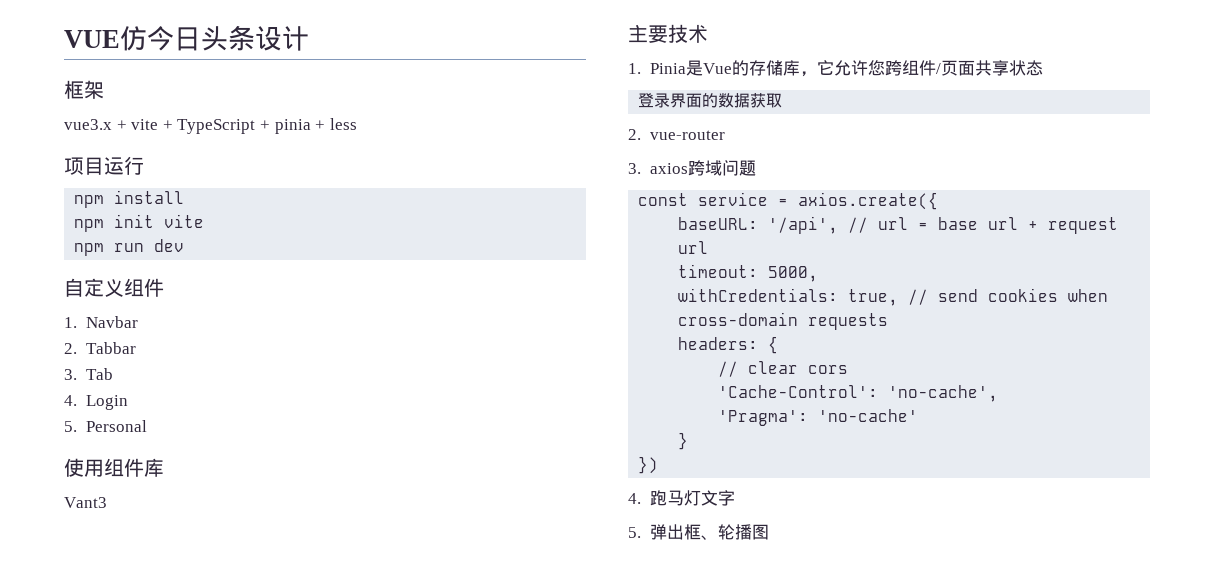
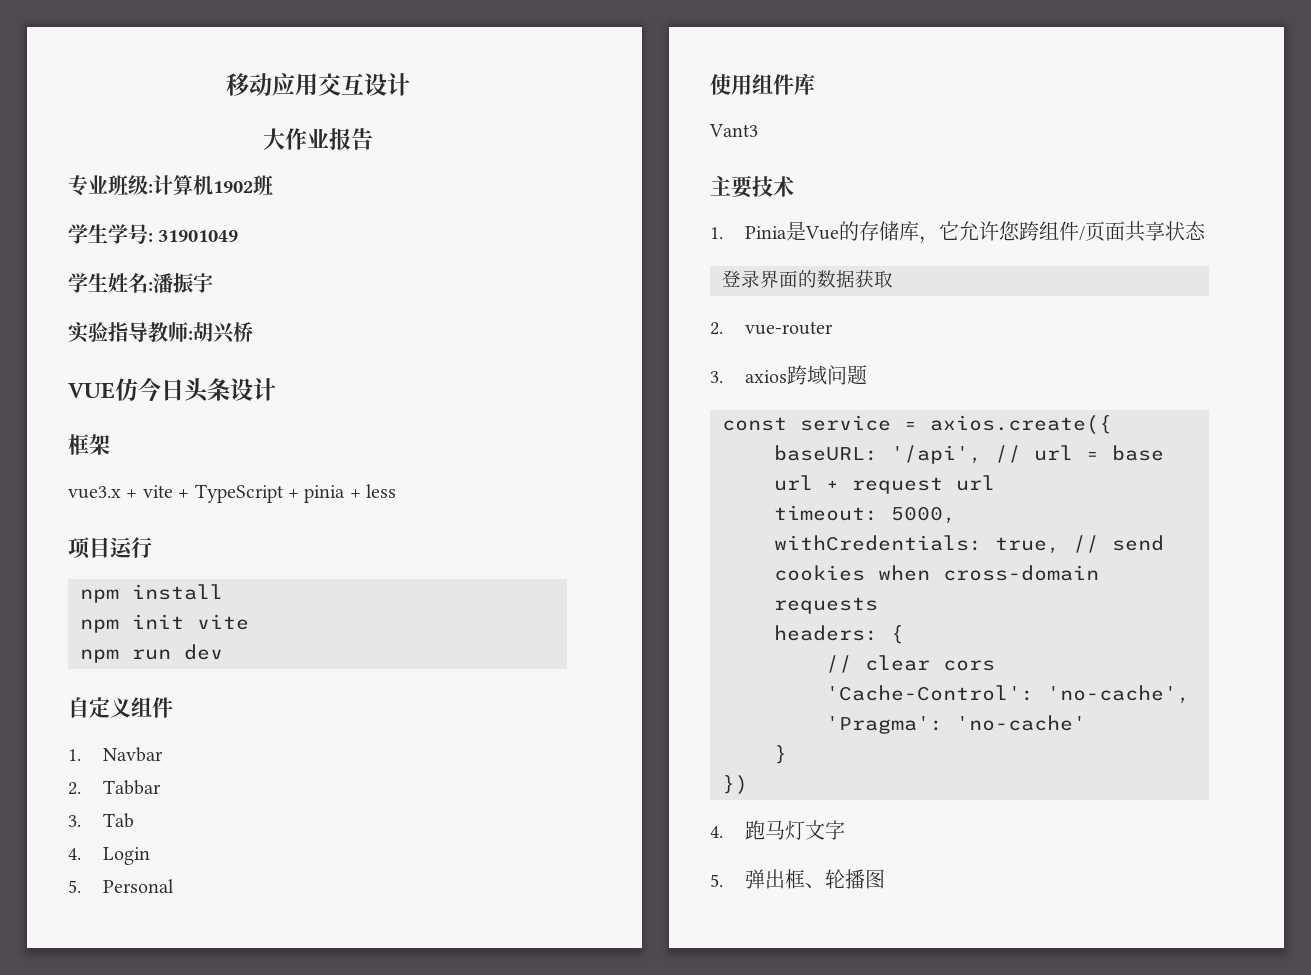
(64, 39) none -> [225,73,410,96] [262,128,373,150] [68,174,273,196] [68,224,239,244] [68,273,213,293] [68,322,253,344] 移动应用交互设计 // 大作业报告 // 专业班级:计算机1902班 // 学生学号: 31901049 // 学生姓名:潘振宇 // 实验指导教师:胡兴桥 //

